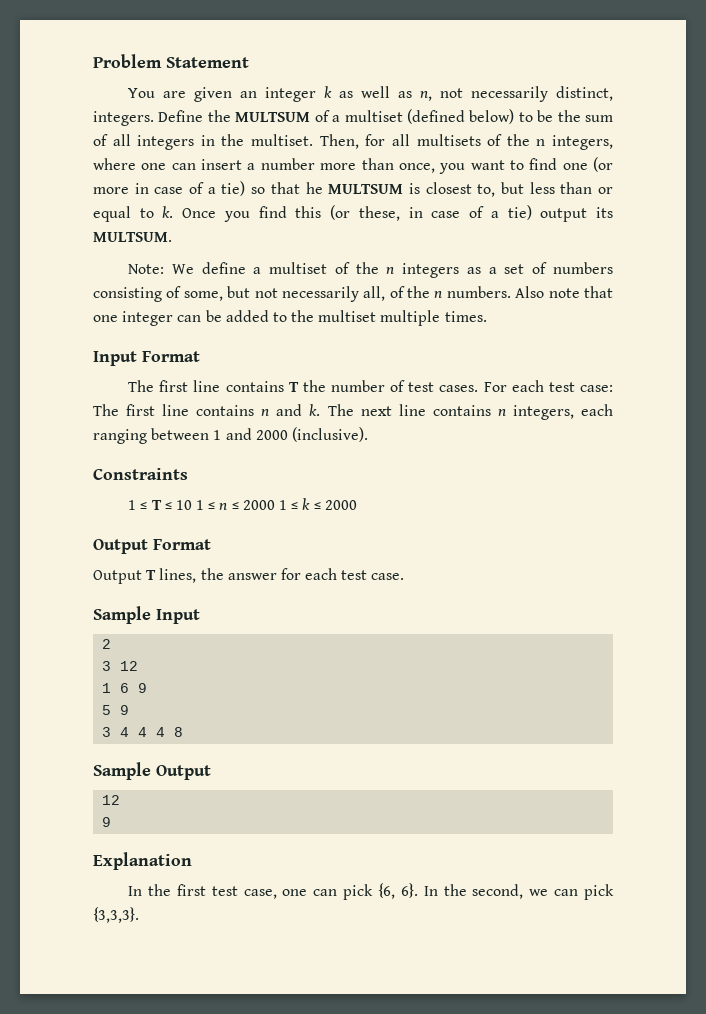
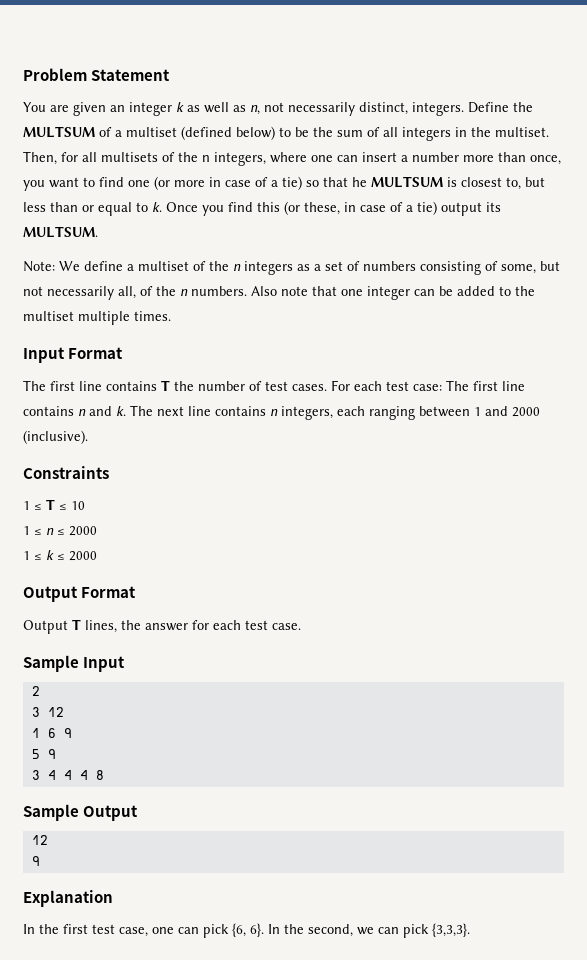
(192, 505) none -> (85, 505) //
(275, 505) none -> (97, 531) //

